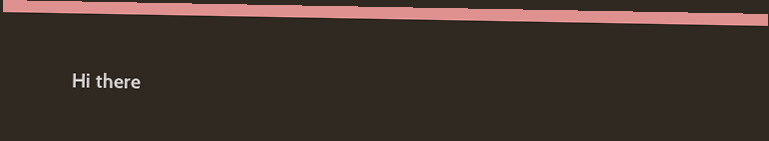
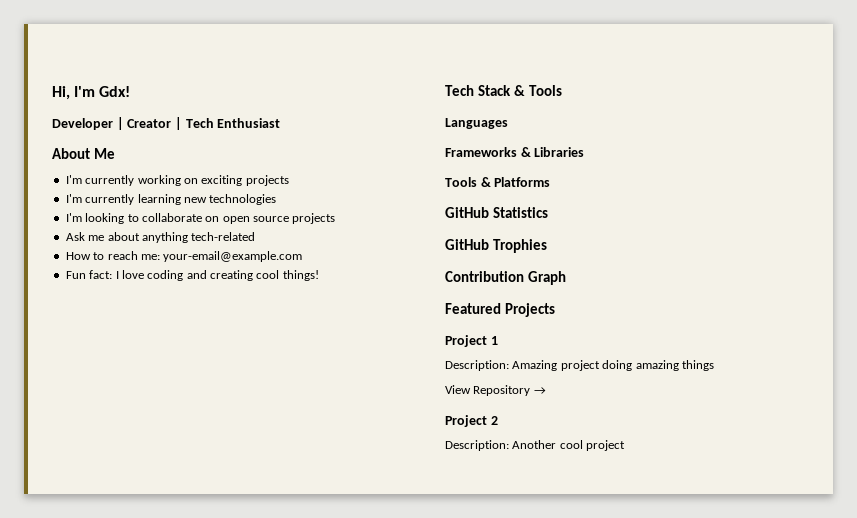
[71,72,142,89] Hi there -> [52,86,131,100] [52,117,281,130] [52,148,115,159] [65,175,289,186] [65,194,277,205] [65,213,336,224] [65,232,256,243] [65,251,303,262] [65,270,319,281] [445,85,562,96] [445,118,508,129] [445,147,585,157] [445,177,551,187] [445,207,548,218] [445,239,547,253] [445,271,566,285] [445,303,555,317] [445,335,498,347] [445,360,714,371] [445,385,546,396] [445,415,498,427] [445,440,626,451] Hi, I'm Gdx! // Developer | Creator | Tech Enthusiast // About Me // I'm currently working on exciting projects // I'm currently learning new technologies // I'm looking to collaborate on open source projects // Ask me about anything tech-related // How to reach me: your-email@example.com // Fun fact: I love coding and creating cool things! // Tech Stack & Tools // Languages // Frameworks & Libraries // Tools & Platforms // GitHub Statistics // GitHub Trophies // Contribution Graph // Featured Projects // Project 1 // Description: Amazing project doing amazing things // View Repository → // Project 2 // Description: Another cool project

